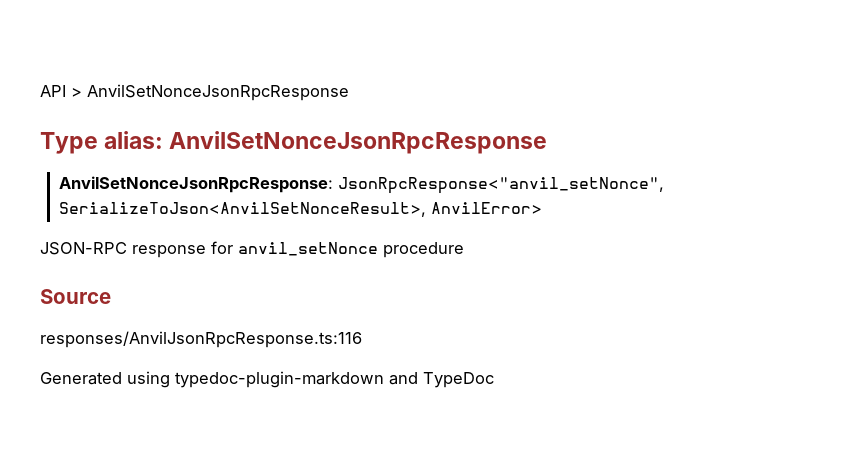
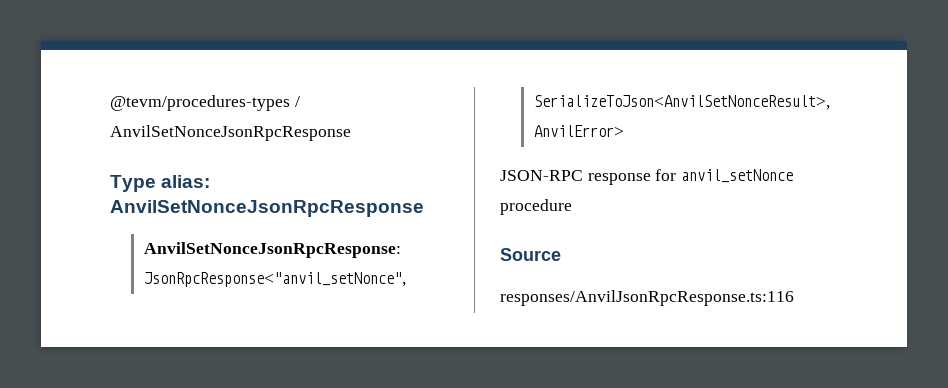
[40,85,82,97] API > -> [110,95,300,111] @tevm/procedures-types /
[40,371,494,388] // Generated using typedoc-plugin-markdown and TypeDoc -> (794, 298) none

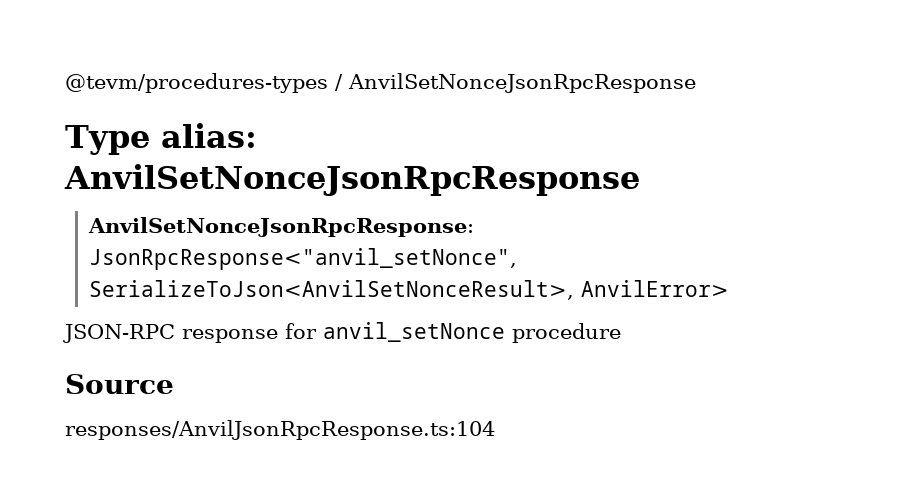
[500,290,794,306] responses/AnvilJsonRpcResponse.ts:116 -> [65,420,495,440] responses/AnvilJsonRpcResponse.ts:104

